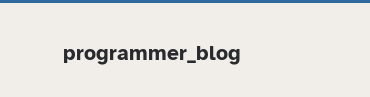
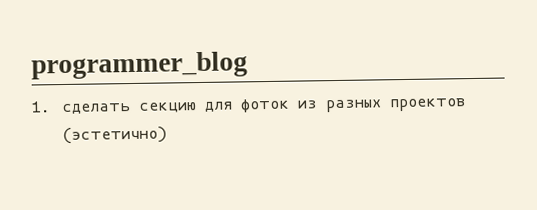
(241, 55) none -> [31,98,467,115] [62,126,168,145] // 1. сделать секцию для фоток из разных проектов (эстетично)

